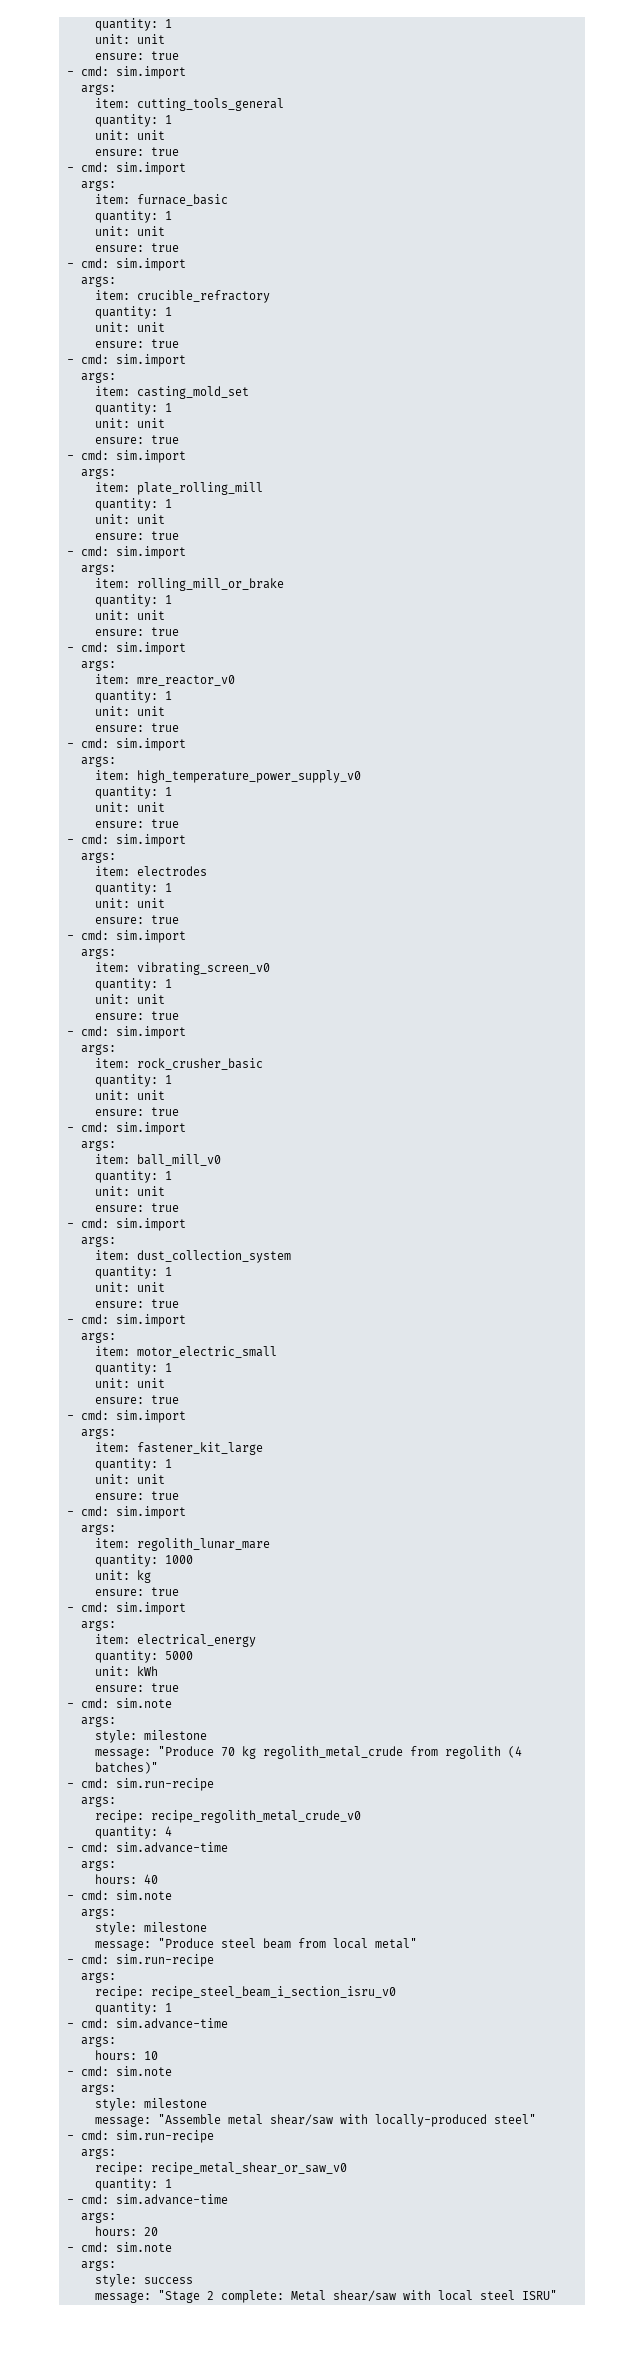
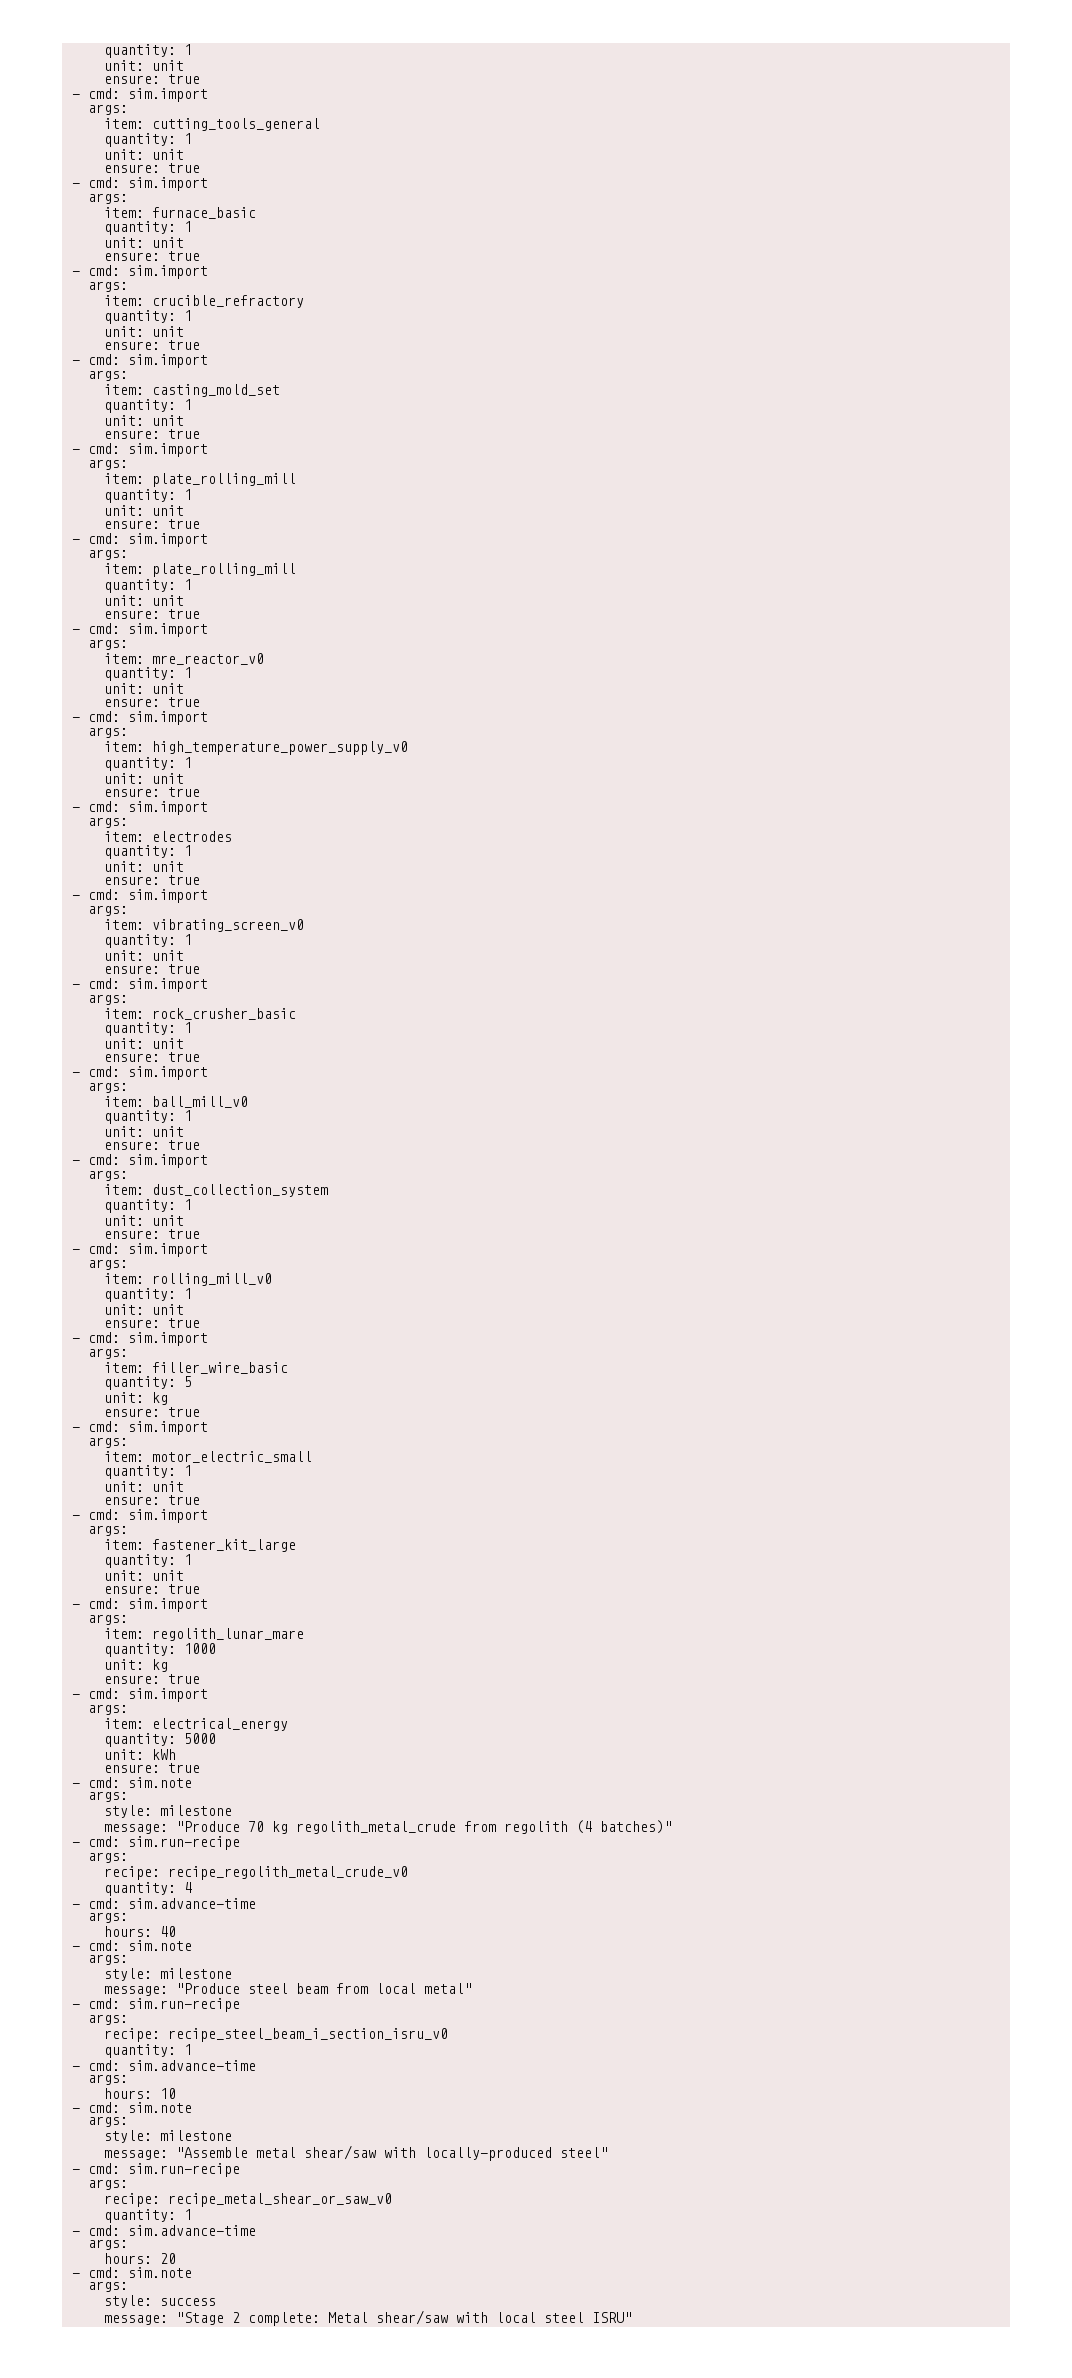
[136,578,284,591] rolling_mill_or_brake -> [151,563,296,577] plate_rolling_mill
(116, 1337) none -> [103,1273,272,1286] [103,1288,192,1302] [103,1304,184,1315] [103,1318,200,1328] [71,1332,208,1346] [87,1348,128,1359] [103,1362,288,1374] [103,1376,192,1390] [103,1392,168,1405] [103,1407,200,1417] [71,1421,208,1435] [87,1437,128,1448] // item: rolling_mill_v0 // quantity: 1 // unit: unit // ensure: true // - cmd: sim.import // args: // item: filler_wire_basic // quantity: 5 // unit: kg // ensure: true // - cmd: sim.import // args:

